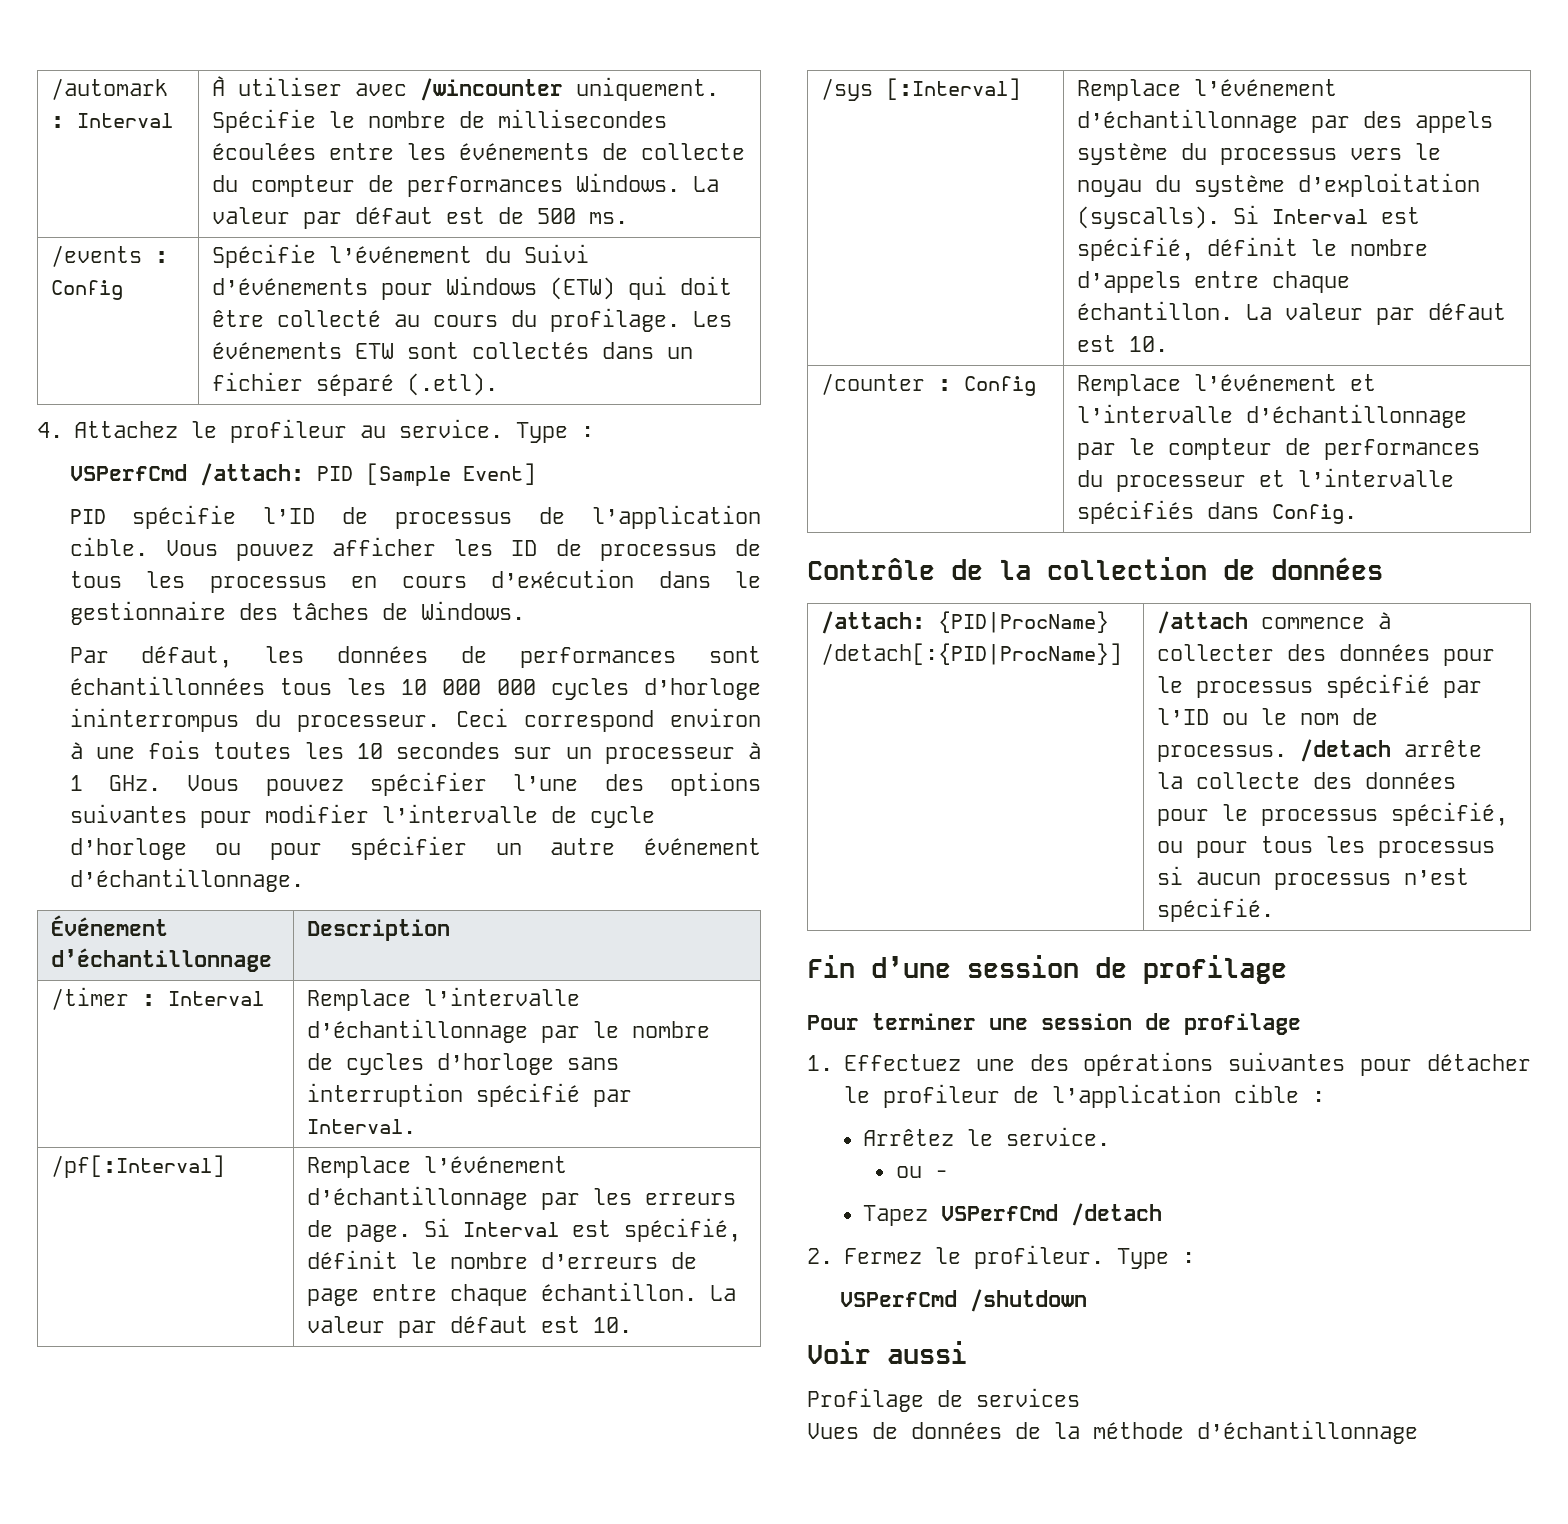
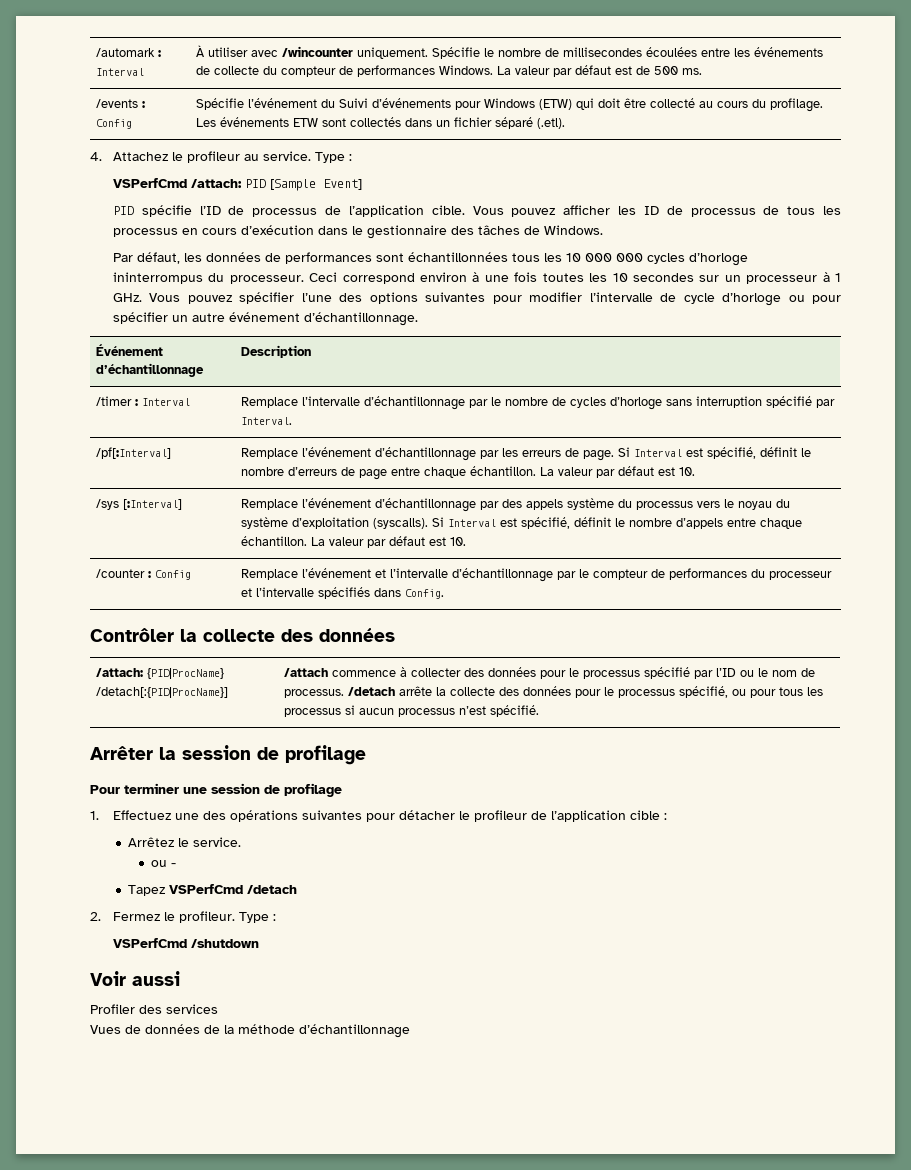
[807,557,1255,580] Contrôle de la collection de -> [90,628,313,642] Contrôler la collecte des
[807,955,951,978] Fin d’une -> [90,746,176,760] Arrêter la
[807,1388,963,1412] Profilage de -> [90,1004,162,1014] Profiler des

